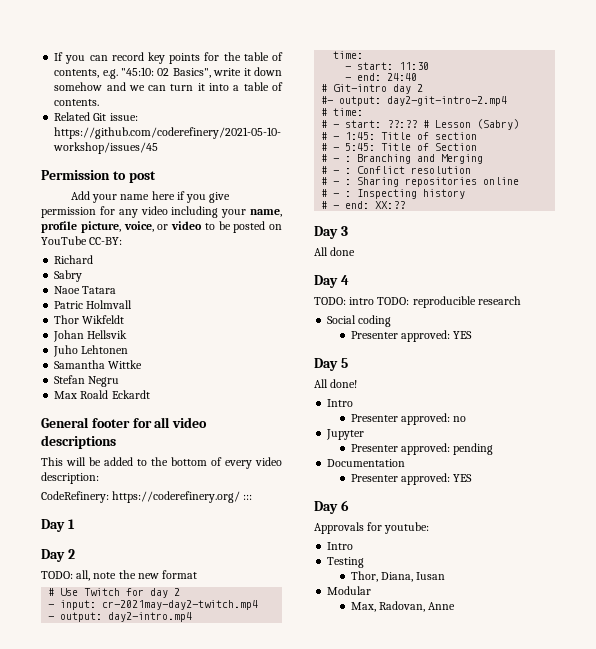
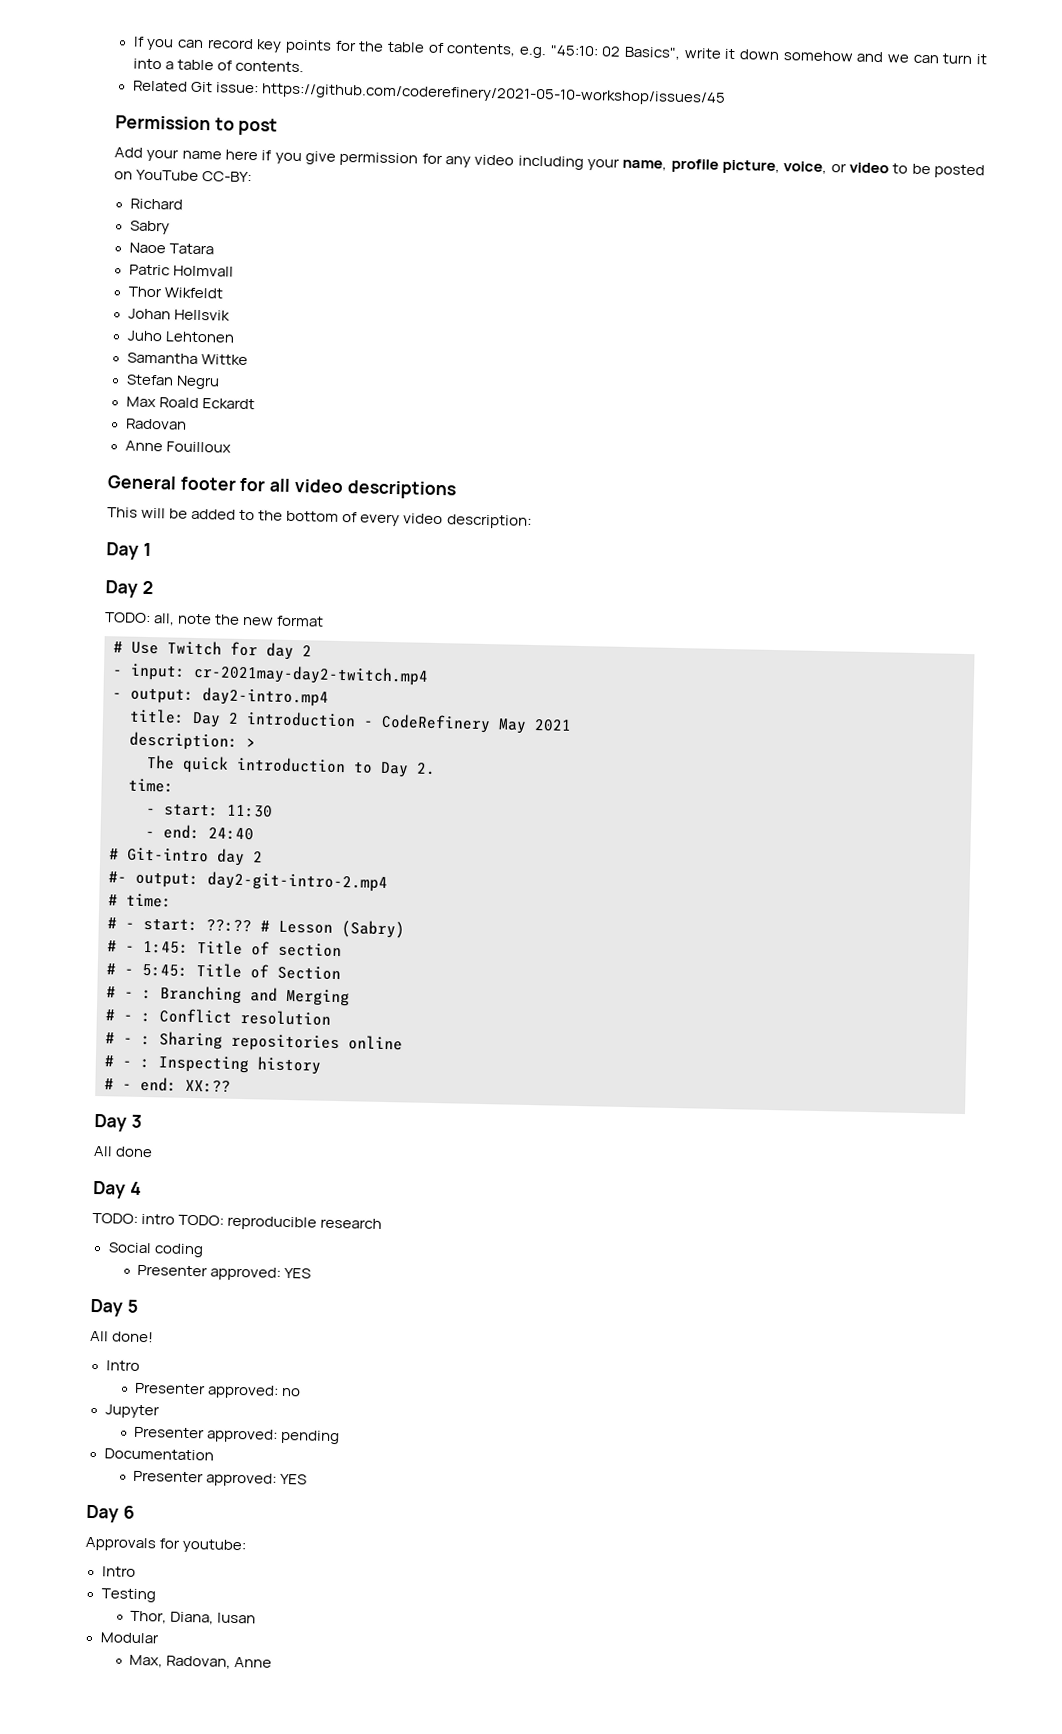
(150, 394) none -> [125,418,187,430] [124,440,231,453] // Radovan // Anne Fouilloux
[41,491,253,503] // CodeRefinery: https://coderefinery.org/ ::: -> (532, 521) none
(193, 617) none -> [129,708,572,734] [129,731,256,751] [146,755,436,778] // title: Day 2 introduction - CodeRefinery May 2021 // description: > // The quick introduction to Day 2.

